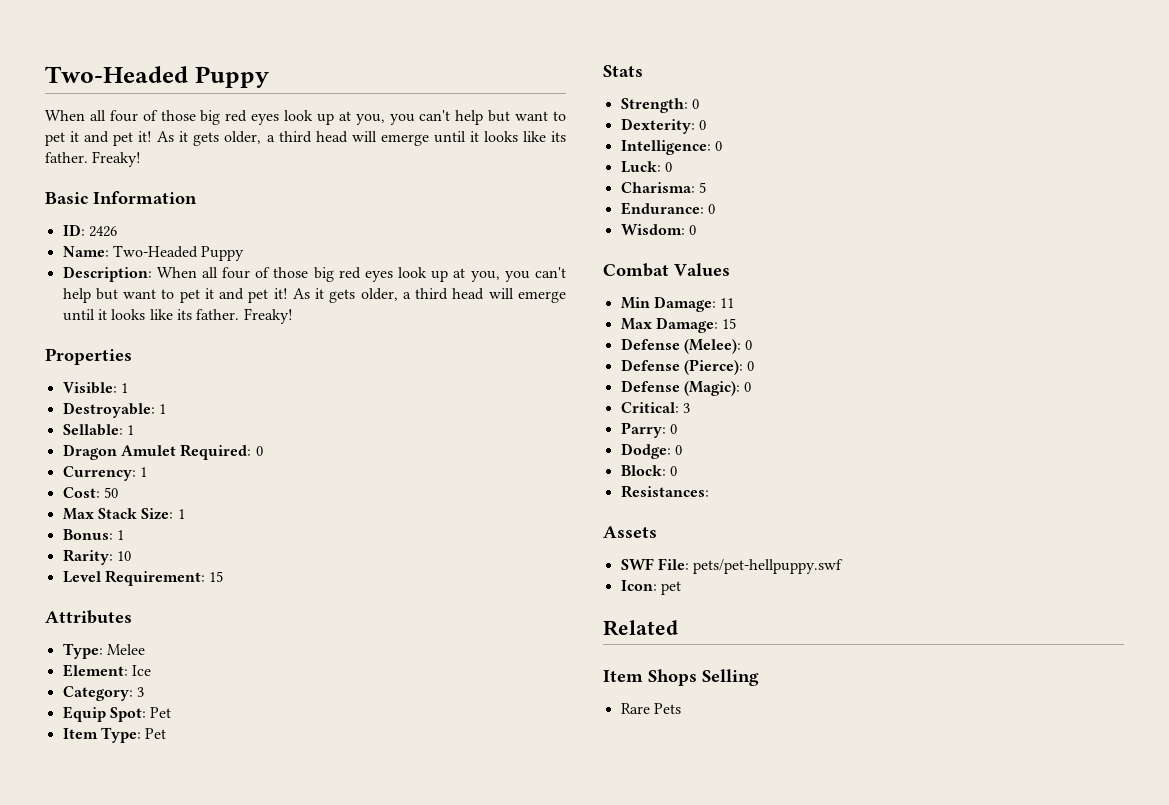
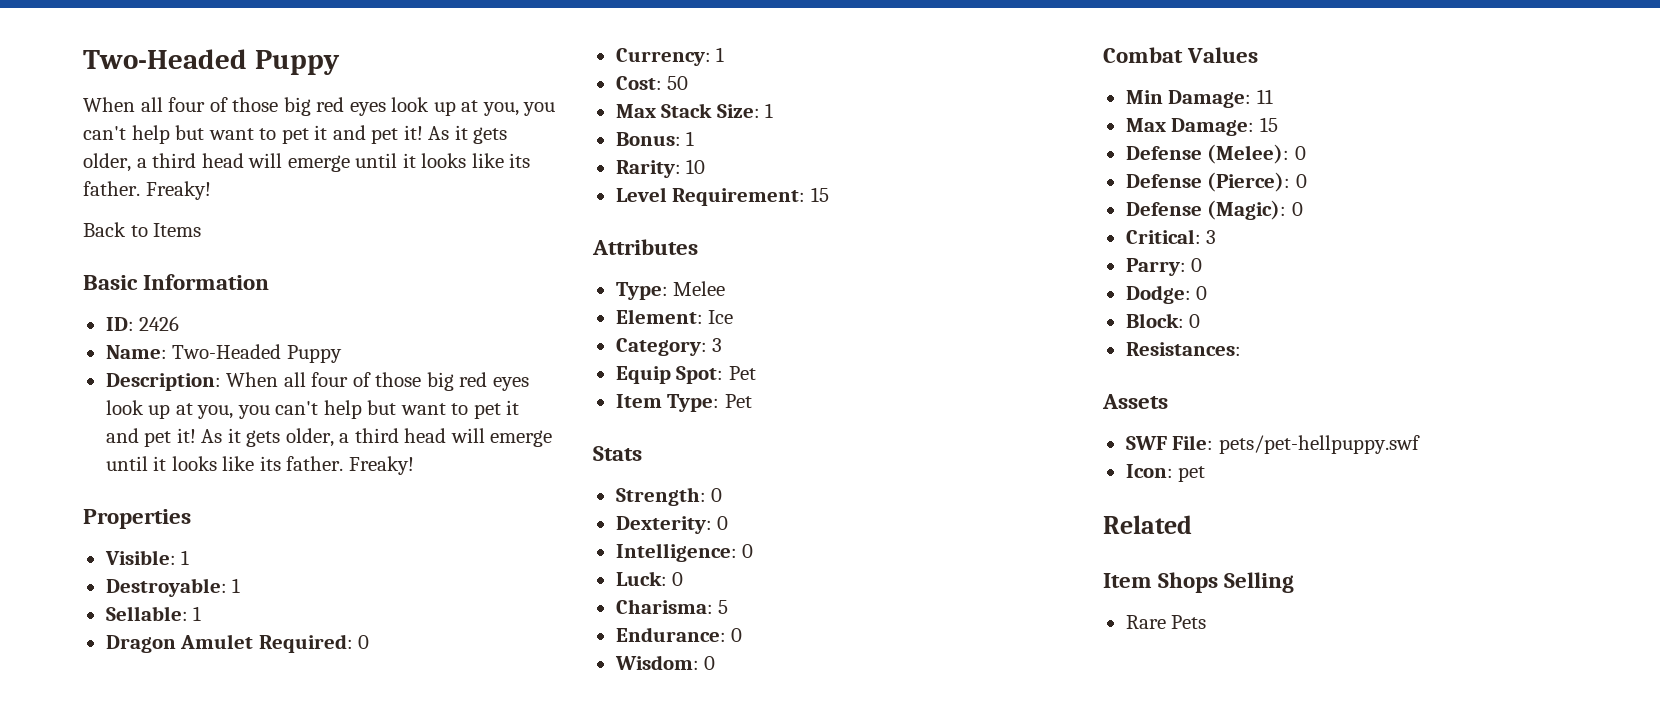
(142, 159) none -> [83,222,202,237] // Back to Items

